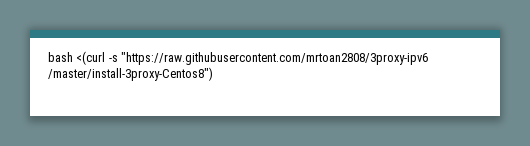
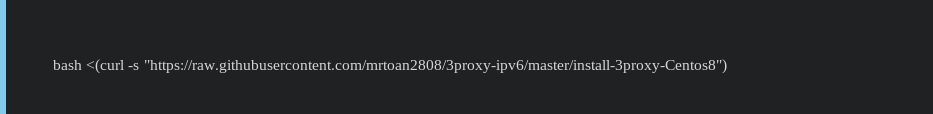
[121,52,429,65] [48,67,213,81] "https://raw.githubusercontent.com/mrtoan2808/3proxy-ipv6 /master/install-3proxy-Centos8") -> [143,59,727,74] "https://raw.githubusercontent.com/mrtoan2808/3proxy-ipv6/master/install-3proxy-Centos8")

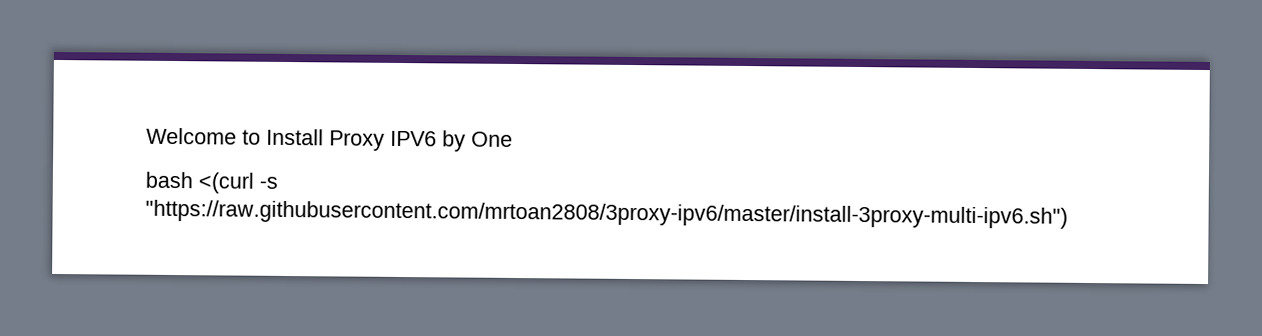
(53, 65) none -> [146,127,513,152] Welcome to Install Proxy IPV6 by One //
[143,59,727,74] "https://raw.githubusercontent.com/mrtoan2808/3proxy-ipv6/master/install-3proxy-Centos8") -> [145,199,1068,229] "https://raw.githubusercontent.com/mrtoan2808/3proxy-ipv6/master/install-3proxy-multi-ipv6.sh")

